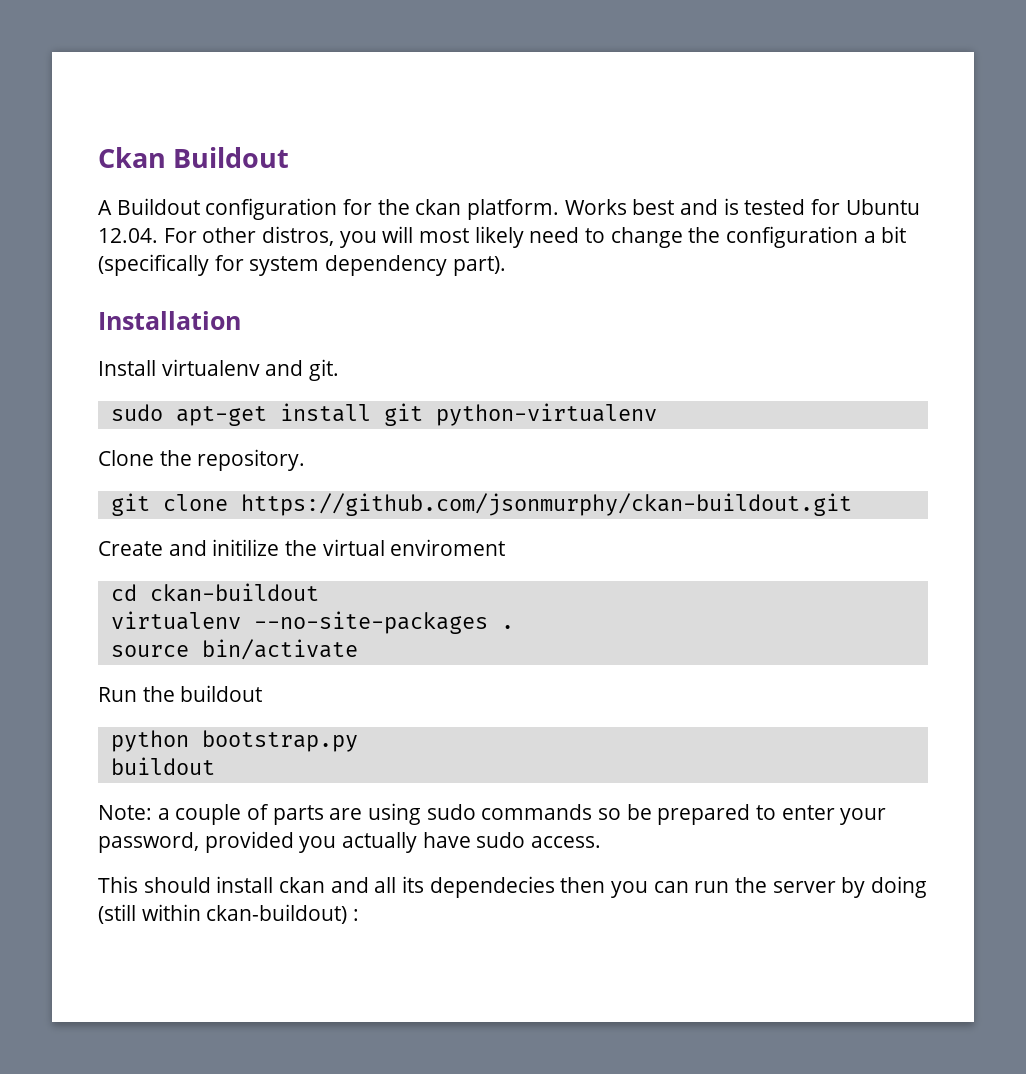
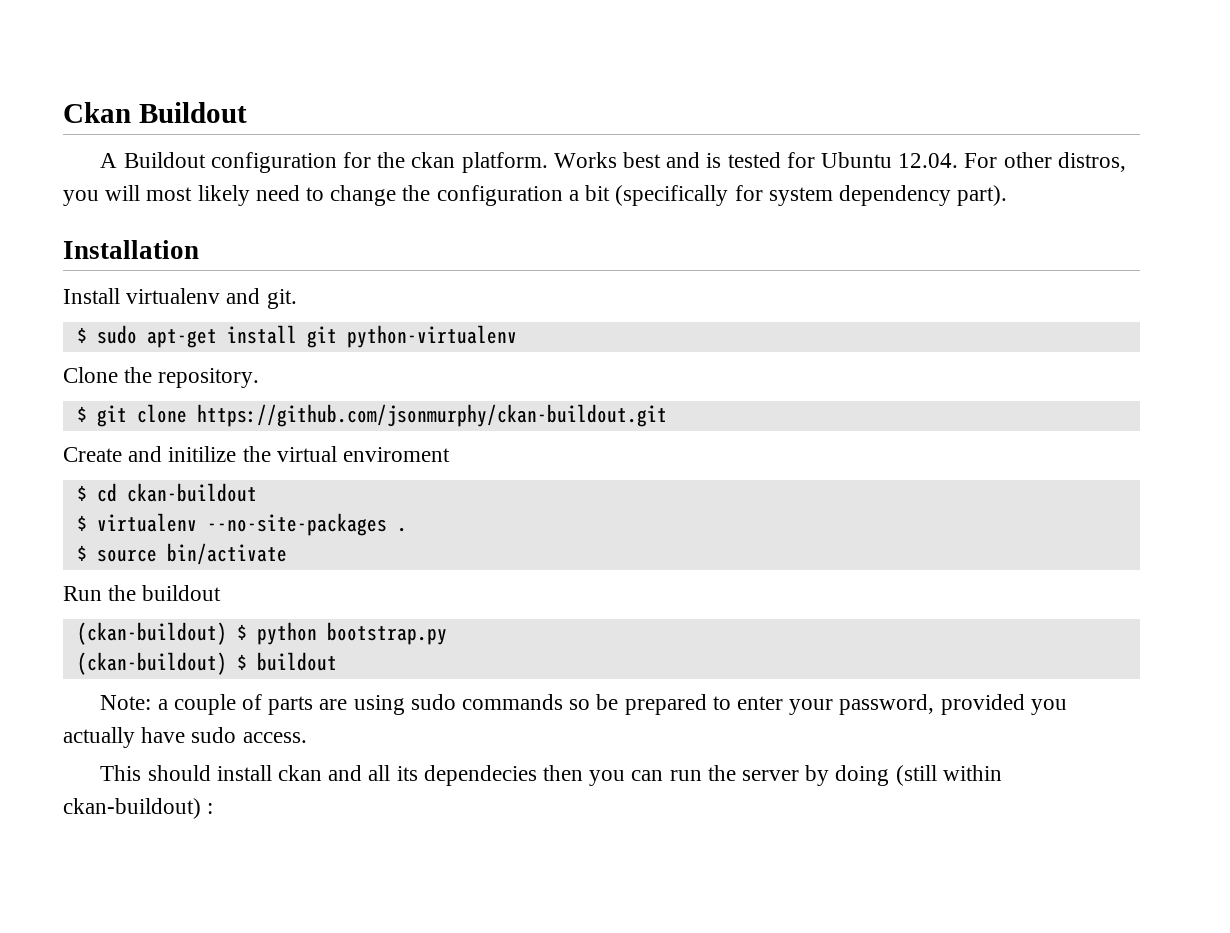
(340, 370) none -> [76,327,87,343] $
(306, 460) none -> [76,406,87,422] $
(506, 547) none -> [76,485,87,501] $
(319, 592) none -> [76,515,87,531] $
(514, 627) none -> [76,545,87,561] $
(263, 693) none -> [76,622,247,645] (ckan-buildout) $
(358, 741) none -> [76,652,247,675] (ckan-buildout) $

